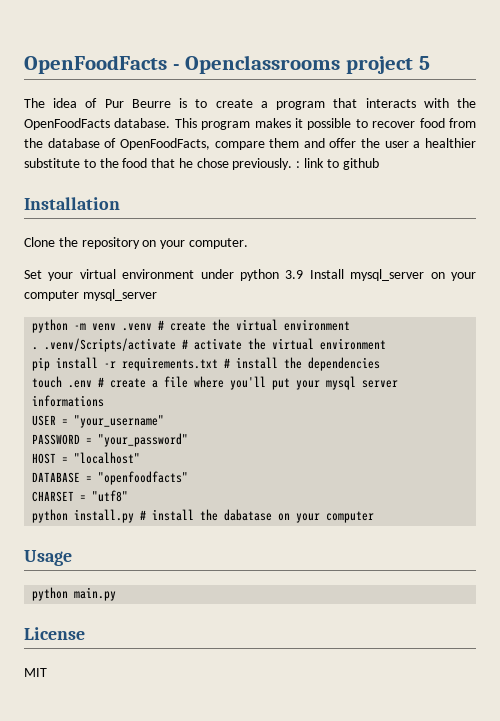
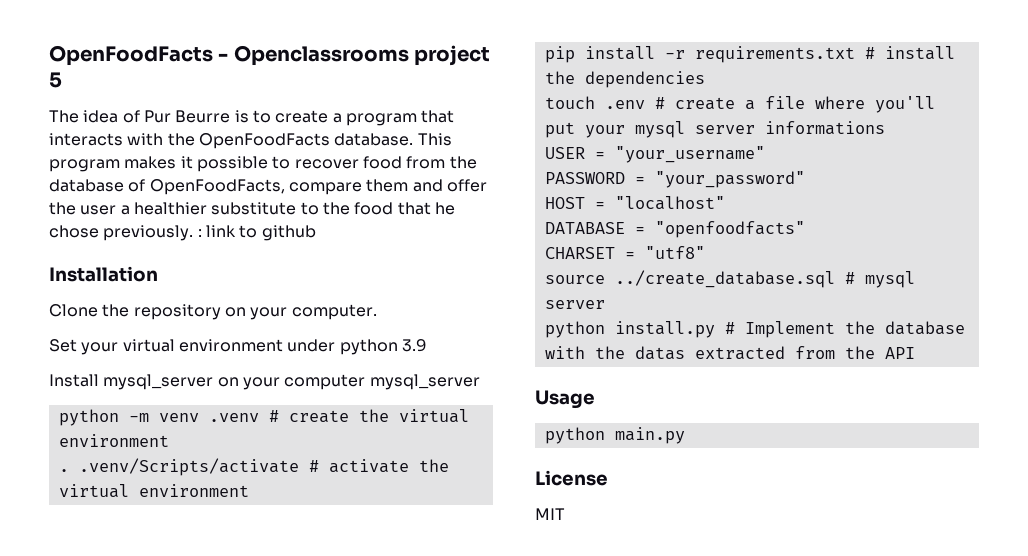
(304, 274) none -> (427, 345) //
[32,509,375,523] python install.py # install the dabatase on your computer -> [544,270,915,288] [544,300,605,309] [544,321,965,338] [544,346,915,360] source ../create_database.sql # mysql server // python install.py # Implement the database with the datas extracted from the API

